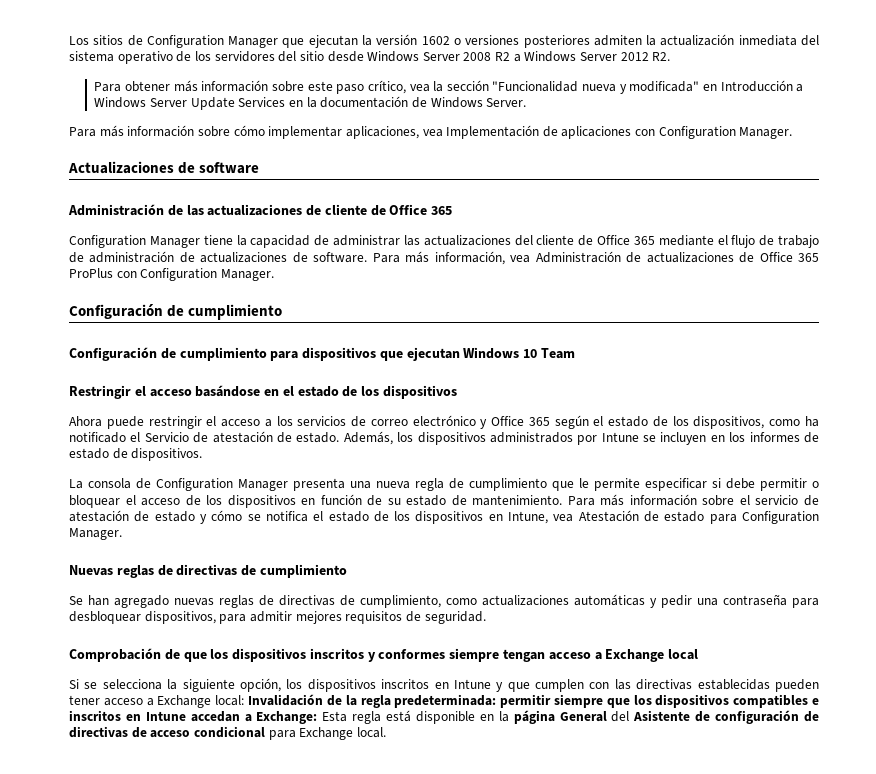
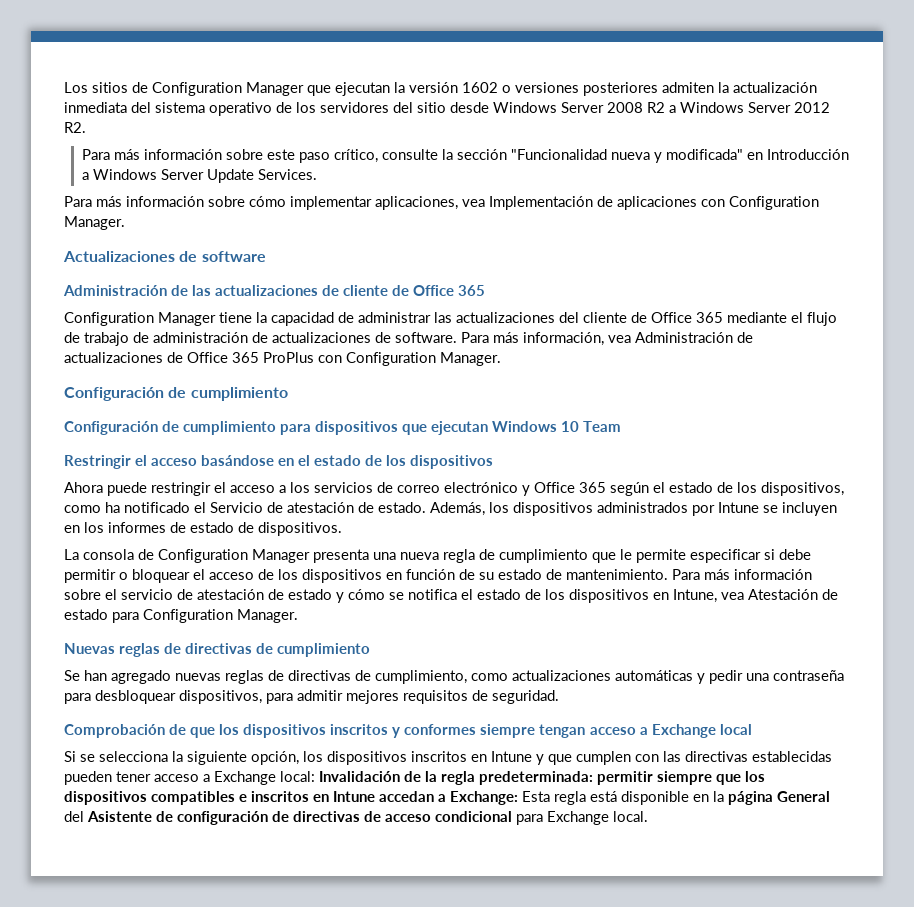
[125,81,171,92] obtener -> (110, 154) none
[409,84,430,92] vea -> [381,149,438,160] consulte
[238,96,527,108] Services en la documentación de Windows Server. -> [257,169,317,180] Services.

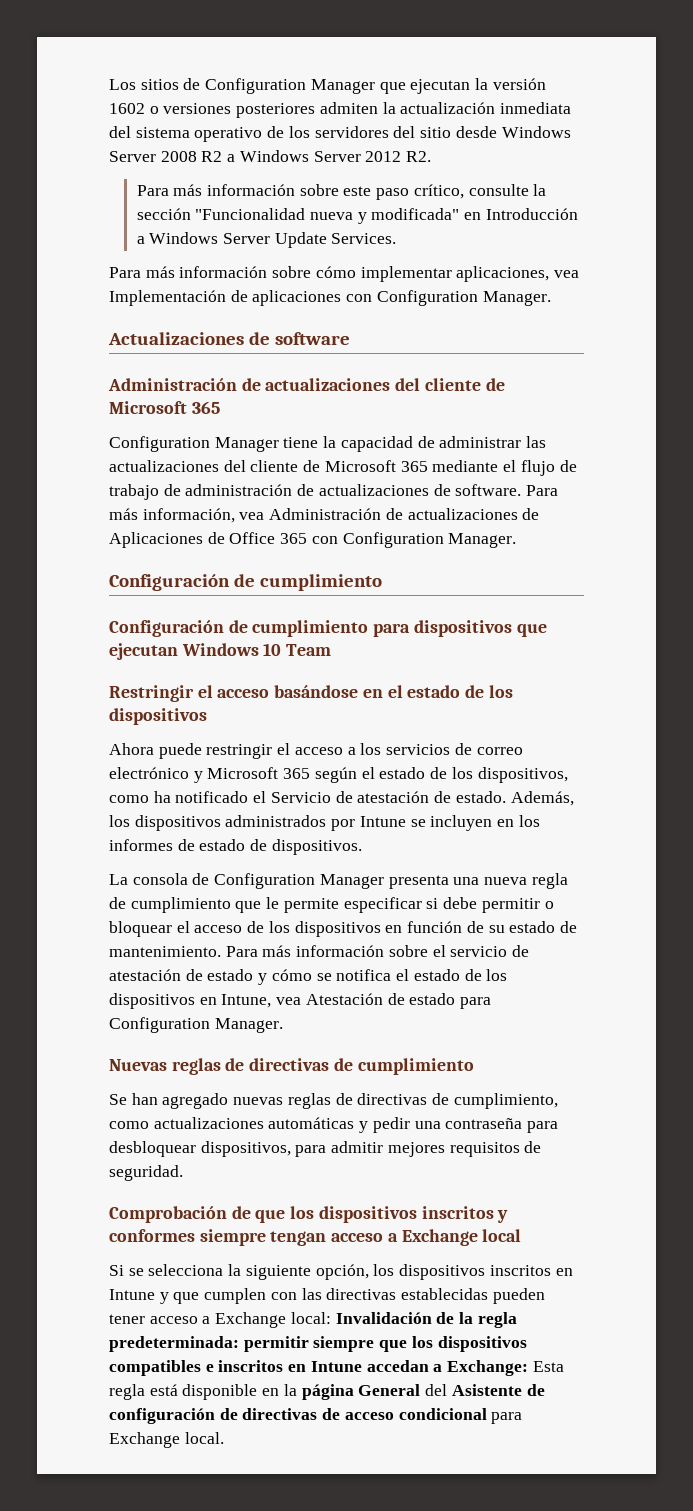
[192,285,455,296] las actualizaciones de cliente de Office -> [265,378,505,391] [109,401,187,414] actualizaciones del cliente de Microsoft
[651,312,692,323] Office -> [324,460,396,472] Microsoft
[187,352,314,363] Office 365 ProPlus -> [109,532,308,548] Aplicaciones de Office 365
[534,482,575,493] Office -> [207,767,279,779] Microsoft

